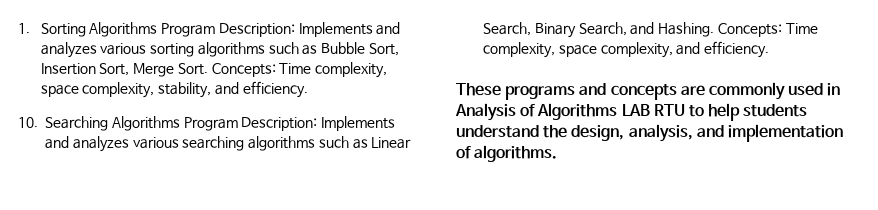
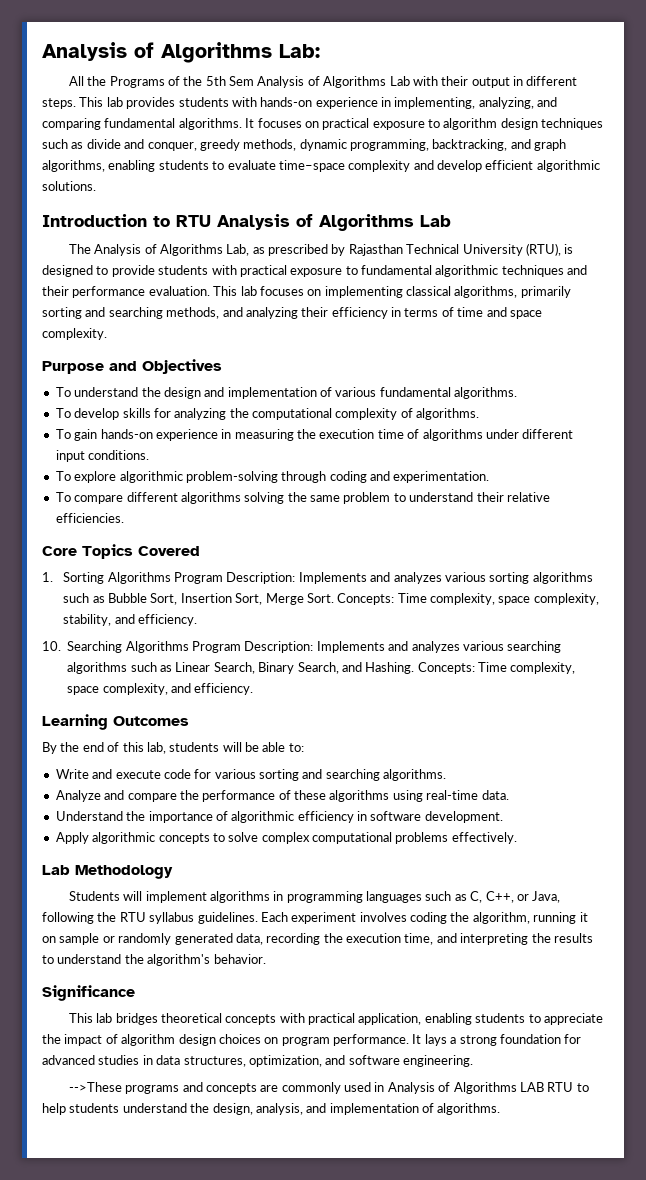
(18, 28) none -> [42,42,320,63] [68,76,578,88] [42,97,558,109] [42,118,604,130] [42,139,567,151] [42,160,600,172] [42,181,96,191] [42,214,451,231] [68,243,574,256] [42,265,588,277] [42,286,571,298] [42,307,542,319] [42,328,107,340] [42,359,222,374] [55,387,518,399] [55,408,480,420] [55,429,574,441] [55,450,150,462] [55,471,490,483] [55,492,550,504] [55,513,124,523] [42,544,200,559] Analysis of Algorithms Lab: // All the Programs of the 5th Sem Analysis of Algorithms Lab with their output in different steps. This lab provides students with hands-on experience in implementing, analyzing, and comparing fundamental algorithms. It focuses on practical exposure to algorithm design techniques such as divide and conquer, greedy methods, dynamic programming, backtracking, and graph algorithms, enabling students to evaluate time–space complexity and develop efficient algorithmic solutions. // Introduction to RTU Analysis of Algorithms Lab // The Analysis of Algorithms Lab, as prescribed by Rajasthan Technical University (RTU), is designed to provide students with practical exposure to fundamental algorithmic techniques and their performance evaluation. This lab focuses on implementing classical algorithms, primarily sorting and searching methods, and analyzing their efficiency in terms of time and space complexity. // Purpose and Objectives // To understand the design and implementation of various fundamental algorithms. // To develop skills for analyzing the computational complexity of algorithms. // To gain hands-on experience in measuring the execution time of algorithms under different input conditions. // To explore algorithmic problem-solving through coding and experimentation. // To compare different algorithms solving the same problem to understand their relative efficiencies. // Core Topics Covered //
[456,83,501,96] These -> [42,714,189,730] [42,742,304,754] [55,769,447,781] [55,790,509,802] [55,811,503,823] [55,832,517,844] [42,865,173,879] [68,891,561,903] [42,912,588,924] [42,933,593,945] [42,954,266,966] [42,985,135,1001] [68,1013,603,1025] [42,1034,582,1046] [42,1055,473,1067] [68,1082,122,1092] Learning Outcomes // By the end of this lab, students will be able to: // Write and execute code for various sorting and searching algorithms. // Analyze and compare the performance of these algorithms using real-time data. // Understand the importance of algorithmic efficiency in software development. // Apply algorithmic concepts to solve complex computational problems effectively. // Lab Methodology // Students will implement algorithms in programming languages such as C, C++, or Java, following the RTU syllabus guidelines. Each experiment involves coding the algorithm, running it on sample or randomly generated data, recording the execution time, and interpreting the results to understand the algorithm's behavior. // Significance // This lab bridges theoretical concepts with practical application, enabling students to appreciate the impact of algorithm design choices on program performance. It lays a strong foundation for advanced studies in data structures, optimization, and software engineering. // -->These

